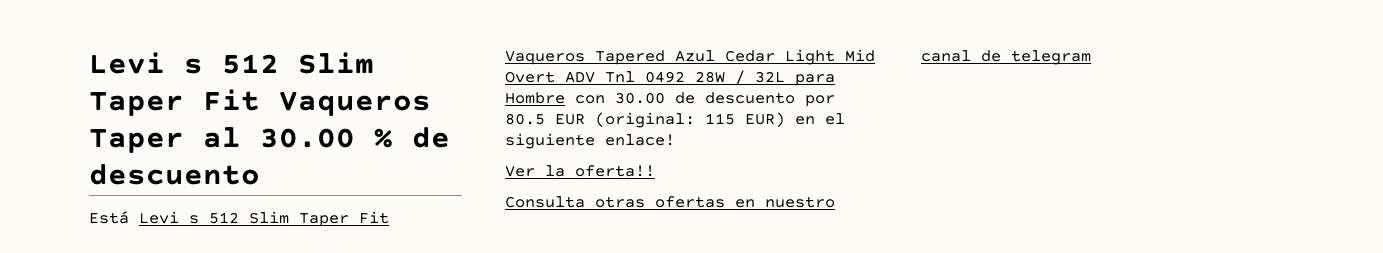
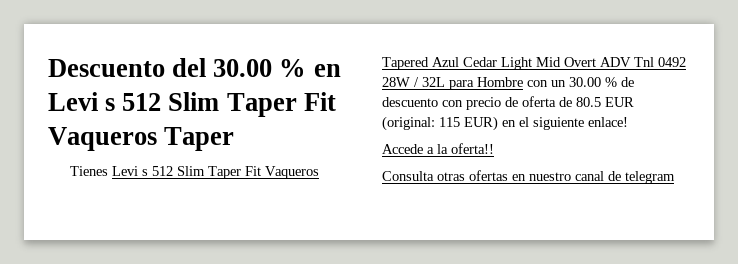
(89, 63) none -> [48,58,341,77] Descuento del 30.00 % en
[203,127,450,148] [89,164,260,185] [89,211,129,224] al 30.00 % de descuento // Está -> [69,166,108,176] // Tienes
[615,92,835,107] 30.00 de descuento por -> [551,77,634,87] [382,96,572,110] un 30.00 % de descuento con precio de oferta de
[505,165,535,177] Ver -> [382,144,434,154] Accede a

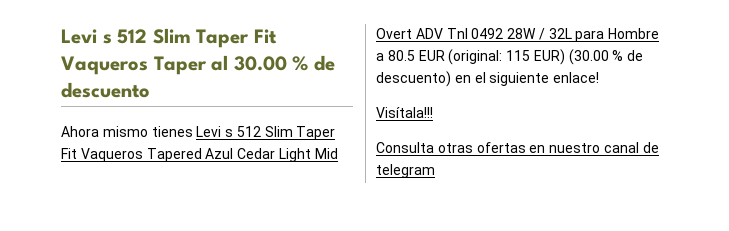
[48,58,341,77] Descuento del 30.00 % en -> (61, 36) none
[69,166,108,176] // Tienes -> [211,55,335,71] [61,82,150,98] [61,126,193,137] al 30.00 % de descuento // Ahora mismo tienes
[527,77,634,87] [382,96,572,110] con un 30.00 % de descuento con precio de oferta de -> [376,53,384,61] a
(498, 123) none -> [568,49,644,65] [376,71,451,87] (30.00 % de descuento)
[382,143,494,154] Accede a la oferta!! -> [376,107,433,118] Visítala!!!

